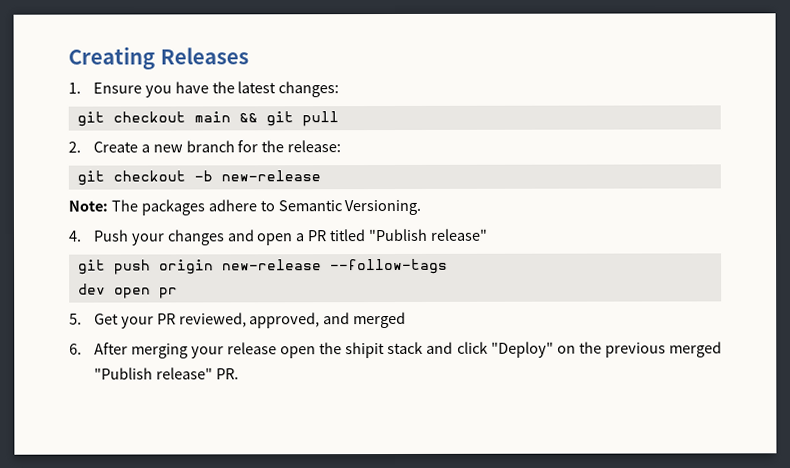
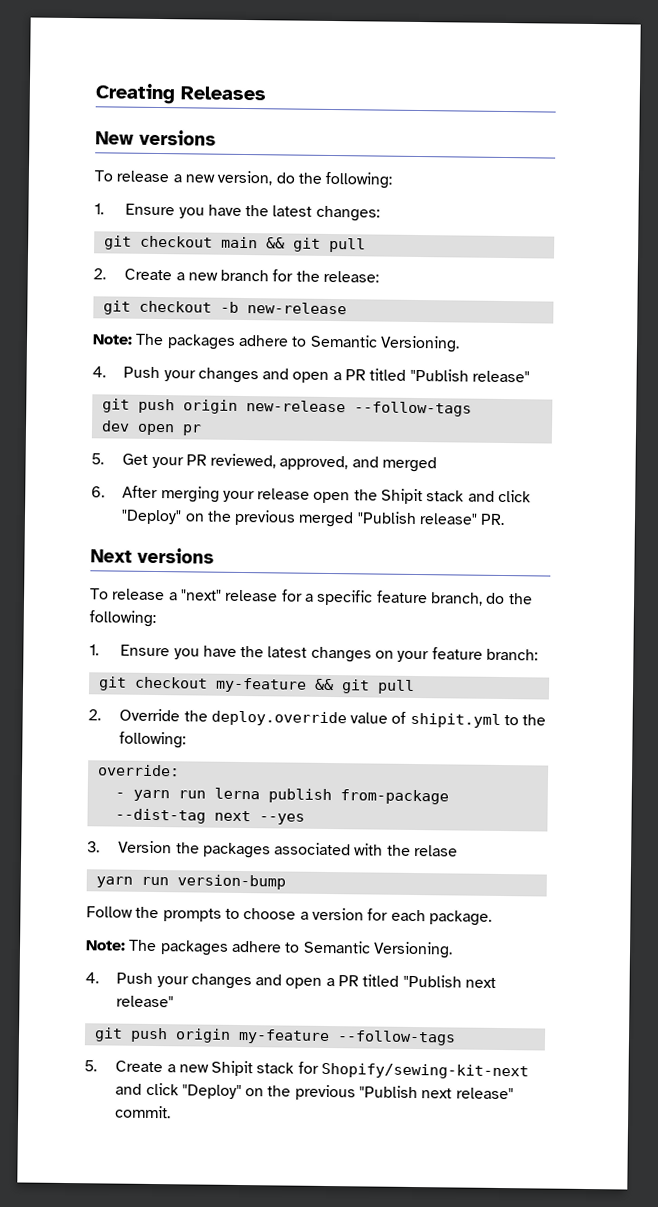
(249, 56) none -> [95,129,216,146] [94,170,393,189] // New versions // To release a new version, do the following:
[345,342,386,359] shipit -> [381,488,424,505] Shipit
(239, 374) none -> [90,547,214,564] [90,588,533,606] [89,610,156,628] [89,644,539,663] [97,676,415,694] [88,708,547,728] [119,731,187,749] [97,764,180,777] [114,787,449,805] [114,808,305,825] [87,840,459,859] [95,874,286,890] [86,906,492,926] [85,939,453,959] [85,972,497,990] [116,995,175,1008] [93,1027,456,1046] [84,1060,530,1080] [115,1082,514,1101] [115,1105,172,1119] // Next versions // To release a "next" release for a specific feature branch, do the following: // 1. Ensure you have the latest changes on your feature branch: // git checkout my-feature && git pull // 2. Override the deploy.override value of shipit.yml to the following: // override: // - yarn run lerna publish from-package --dist-tag next --yes // 3. Version the packages associated with the relase // yarn run version-bump // Follow the prompts to choose a version for each package. // Note: The packages adhere to Semantic Versioning. // 4. Push your changes and open a PR titled "Publish next release" // git push origin my-feature --follow-tags // 5. Create a new Shipit stack for Shopify/sewing-kit-next and click "Deploy" on the previous "Publish next release" commit.

